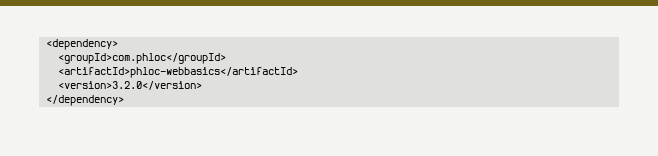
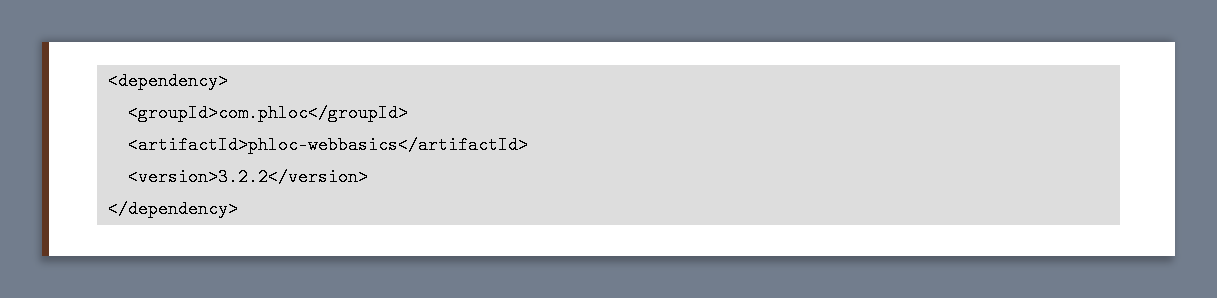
[57,81,202,90] <version>3.2.0</version> -> [127,168,368,186] <version>3.2.2</version>

